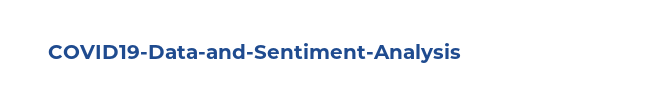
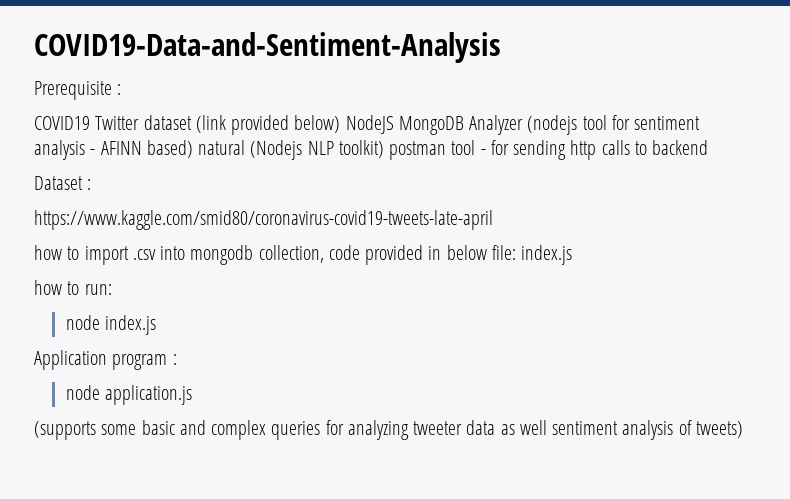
(461, 53) none -> [34,81,122,100] [34,115,701,135] [34,140,709,160] [34,176,92,190] [34,210,493,230] [34,245,573,265] [34,280,112,295] [65,315,156,335] [34,350,177,370] [65,385,192,405] [34,420,743,440] // Prerequisite : // COVID19 Twitter dataset (link provided below) NodeJS MongoDB Analyzer (nodejs tool for sentiment analysis - AFINN based) natural (Nodejs NLP toolkit) postman tool - for sending http calls to backend // Dataset : // https://www.kaggle.com/smid80/coronavirus-covid19-tweets-late-april // how to import .csv into mongodb collection, code provided in below file: index.js // how to run: // node index.js // Application program : // node application.js // (supports some basic and complex queries for analyzing tweeter data as well sentiment analysis of tweets)

